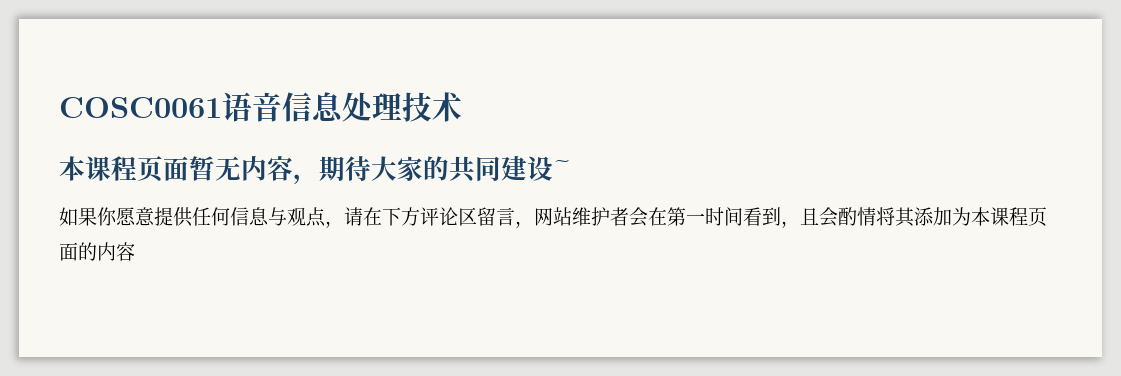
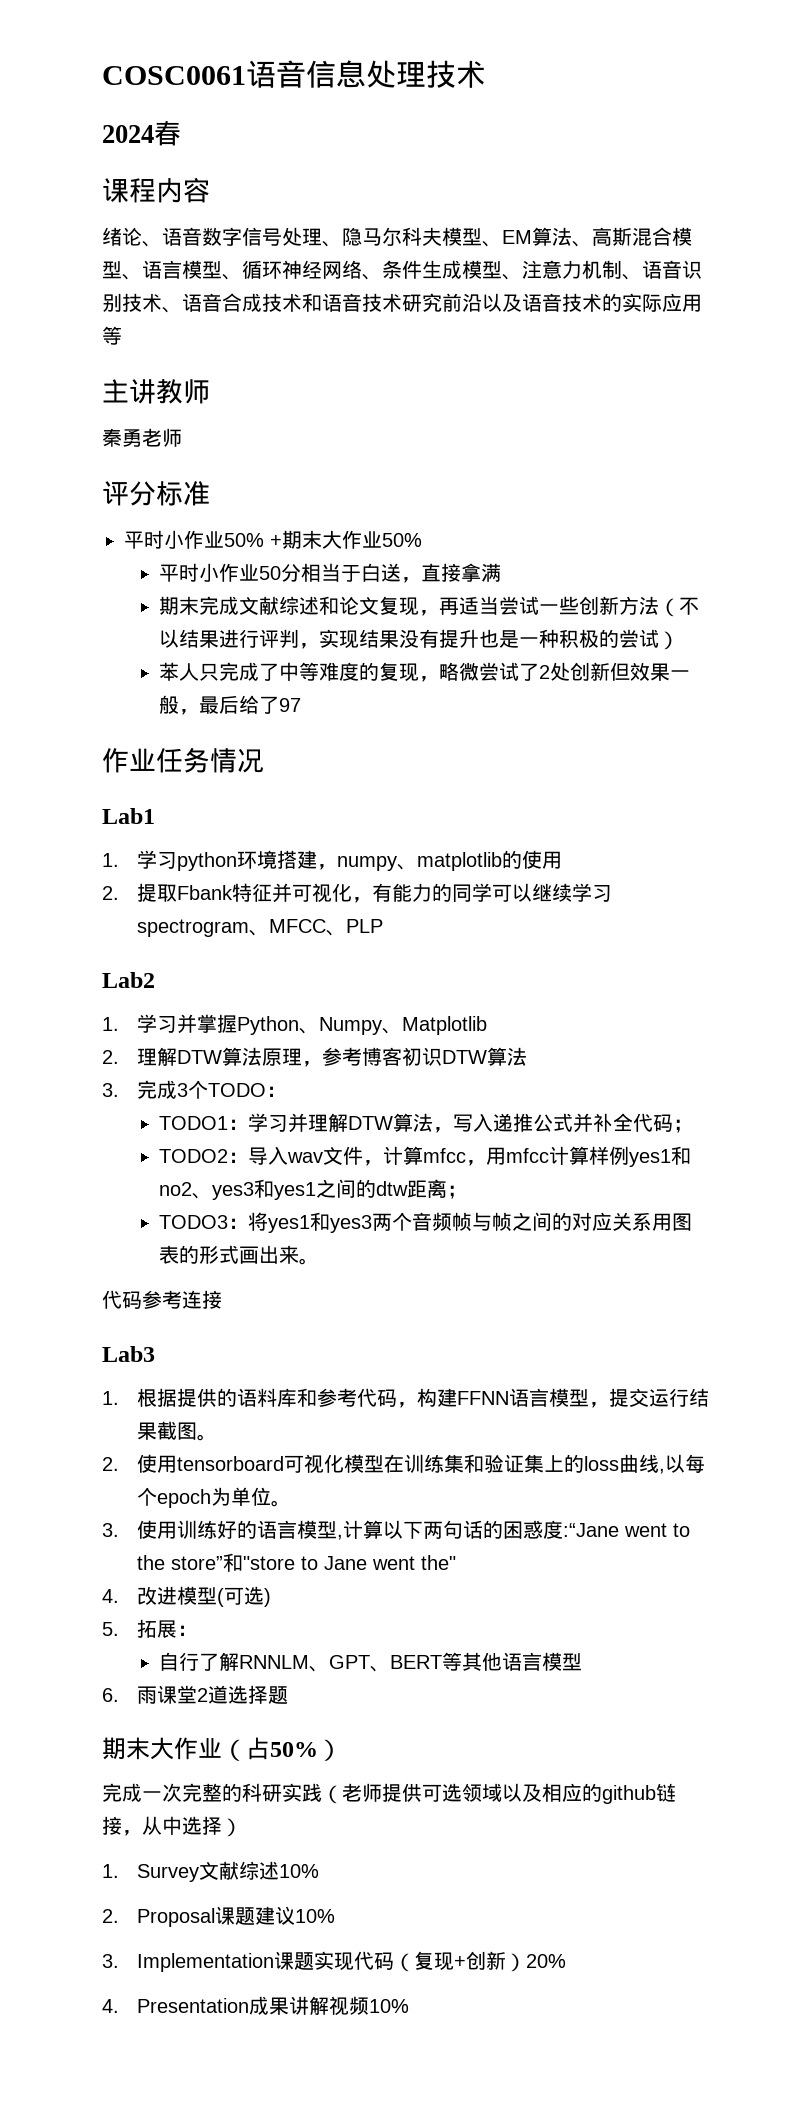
[59,155,571,185] [59,207,1047,228] [59,242,135,261] 本课程页面暂无内容，期待大家的共同建设~ // 如果你愿意提供任何信息与观点，请在下方评论区留言，网站维护者会在第一时间看到，且会酌情将其添加为本课程页面的内容 -> [102,120,181,146] [102,177,210,203] [102,227,692,247] [102,260,702,280] [102,293,702,313] [102,326,122,345] [102,379,210,404] [102,428,182,447] [102,481,210,506] [124,530,422,549] [159,563,502,583] [159,596,700,617] [159,629,680,650] [159,662,691,682] [159,695,302,715] [102,747,264,773] [102,808,155,824] [102,850,563,871] [102,883,613,903] [137,919,384,937] [102,972,155,988] [102,1014,488,1035] [102,1047,528,1067] [102,1080,287,1099] [159,1113,694,1133] [159,1146,692,1167] [159,1179,468,1200] [159,1212,693,1233] [159,1245,320,1265] [102,1290,222,1309] [102,1346,155,1362] [102,1388,710,1408] [137,1421,218,1441] [102,1454,706,1474] [137,1487,292,1508] [102,1520,691,1540] [137,1553,457,1572] [102,1586,272,1607] [102,1619,198,1638] [159,1652,583,1672] [102,1685,289,1704] [102,1737,342,1761] [102,1783,676,1804] [102,1816,242,1837] [102,1861,320,1882] [102,1906,336,1927] [102,1951,567,1972] [102,1996,410,2016] 2024春 // 课程内容 // 绪论、语音数字信号处理、隐马尔科夫模型、EM算法、高斯混合模型、语言模型、循环神经网络、条件生成模型、注意力机制、语音识别技术、语音合成技术和语音技术研究前沿以及语音技术的实际应用等 // 主讲教师 // 秦勇老师 // 评分标准 // 平时小作业50% +期末大作业50% // 平时小作业50分相当于白送，直接拿满 // 期末完成文献综述和论文复现，再适当尝试一些创新方法（不以结果进行评判，实现结果没有提升也是一种积极的尝试） // 苯人只完成了中等难度的复现，略微尝试了2处创新但效果一般，最后给了97 // 作业任务情况 // Lab1 // 1.学习python环境搭建，numpy、matplotlib的使用 // 2.提取Fbank特征并可视化，有能力的同学可以继续学习spectrogram、MFCC、PLP // Lab2 // 1.学习并掌握Python、Numpy、Matplotlib // 2.理解DTW算法原理，参考博客初识DTW算法 // 3.完成3个TODO： // TODO1：学习并理解DTW算法，写入递推公式并补全代码； // TODO2：导入wav文件，计算mfcc，用mfcc计算样例yes1和no2、yes3和yes1之间的dtw距离； // TODO3：将yes1和yes3两个音频帧与帧之间的对应关系用图表的形式画出来。 // 代码参考连接 // Lab3 // 1.根据提供的语料库和参考代码，构建FFNN语言模型，提交运行结果截图。 // 2.使用tensorboard可视化模型在训练集和验证集上的loss曲线,以每个epoch为单位。 // 3.使用训练好的语言模型,计算以下两句话的困惑度:“Jane went to the store”和"store to Jane went the" // 4.改进模型(可选) // 5.拓展： // 自行了解RNNLM、GPT、BERT等其他语言模型 // 6.雨课堂2道选择题 // 期末大作业（占50%） // 完成一次完整的科研实践（老师提供可选领域以及相应的github链接，从中选择） // 1. Survey文献综述10% // 2. Proposal课题建议10% // 3. Implementation课题实现代码（复现+创新）20% // 4. Presentation成果讲解视频10%

